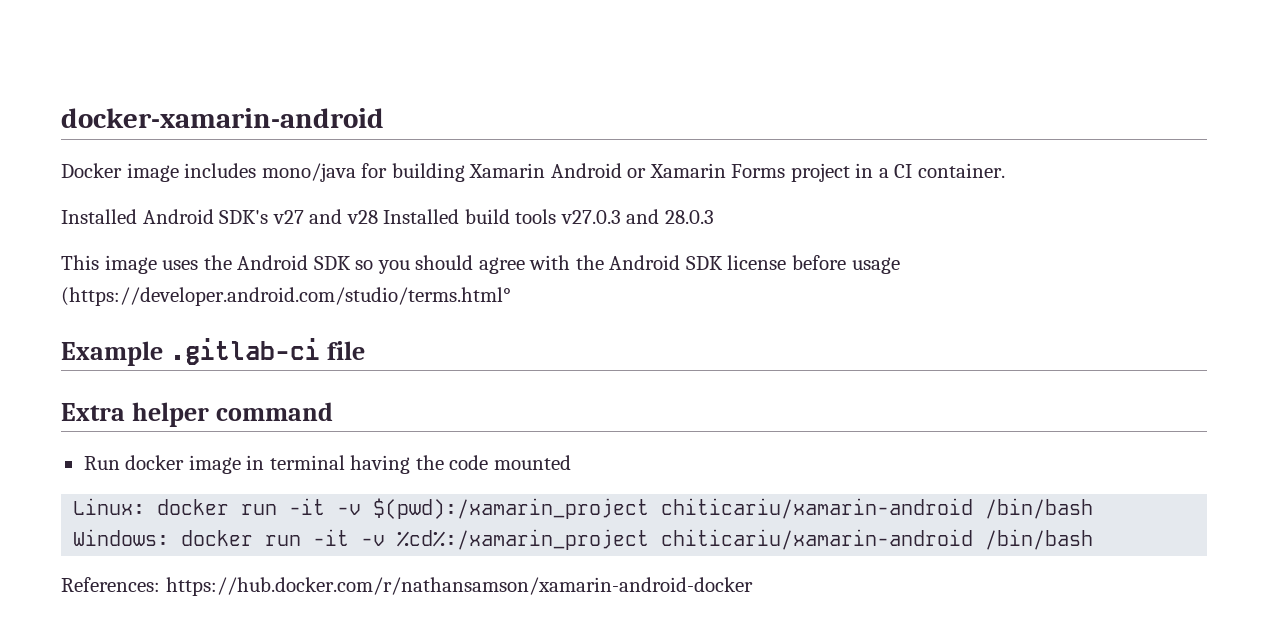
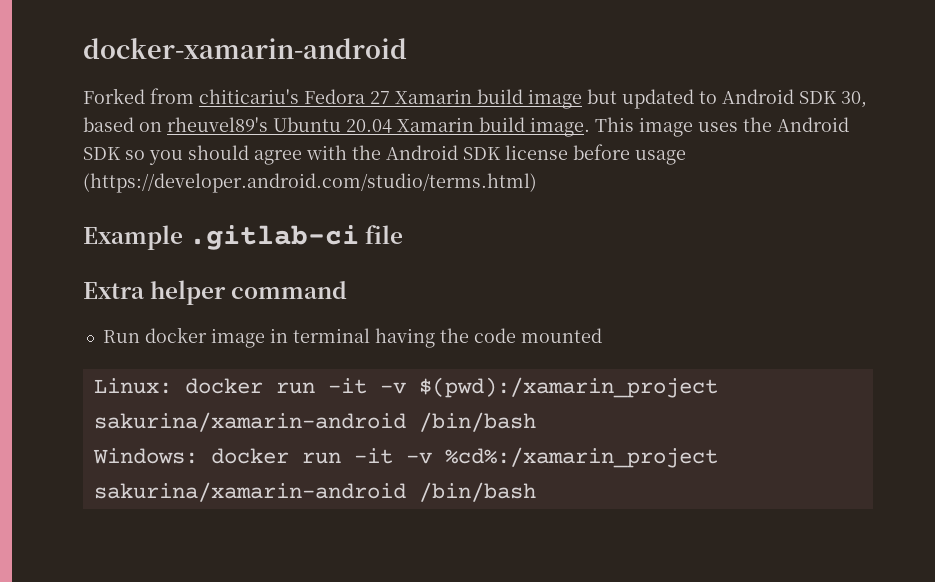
[61,163,1006,182] [61,209,714,224] Docker image includes mono/java for building Xamarin Android or Xamarin Forms project in a CI container. // Installed Android SDK's v27 and v28 Installed build tools v27.0.3 and 28.0.3 // -> [83,88,867,109] [83,117,590,137] Forked from chiticariu's Fedora 27 Xamarin build image but updated to Android SDK 30, based on rheuvel89's Ubuntu 20.04 Xamarin build image.
[61,287,511,306] (https://developer.android.com/studio/terms.html° -> [83,173,537,193] (https://developer.android.com/studio/terms.html)
[661,498,974,519] chiticariu/xamarin-android -> [93,412,406,432] sakurina/xamarin-android
[661,529,1094,550] [61,577,753,596] chiticariu/xamarin-android /bin/bash // References: https://hub.docker.com/r/nathansamson/xamarin-android-docker -> [93,482,536,502] sakurina/xamarin-android /bin/bash

